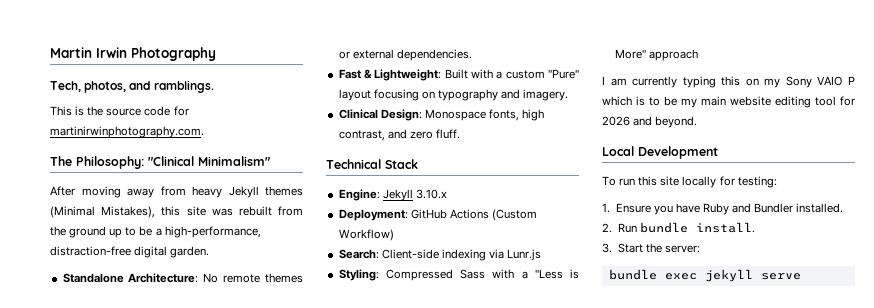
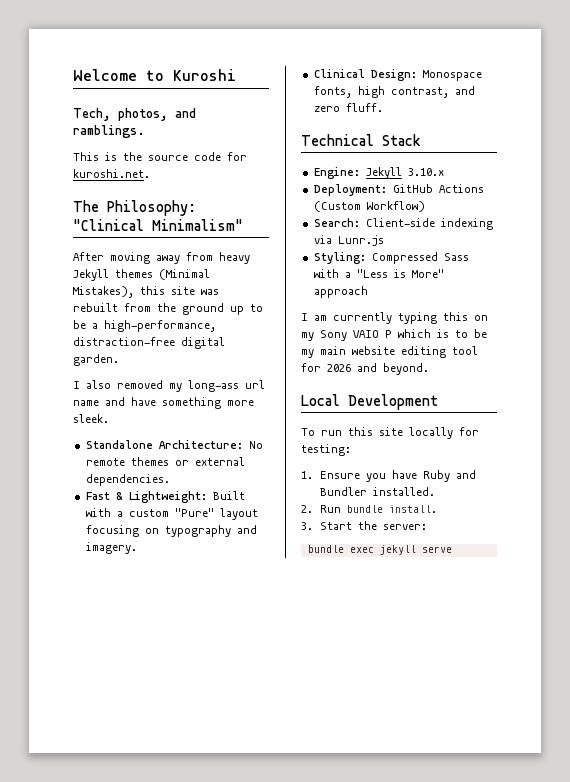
[50,47,216,61] Martin Irwin Photography -> [73,69,236,81] Welcome to Kuroshi
[50,126,204,138] martinirwinphotography.com. -> [73,169,150,178] kuroshi.net.
(210, 252) none -> [73,380,265,392] [73,397,254,409] [73,414,109,423] // I also removed my long-ass url name and have something more sleek.

